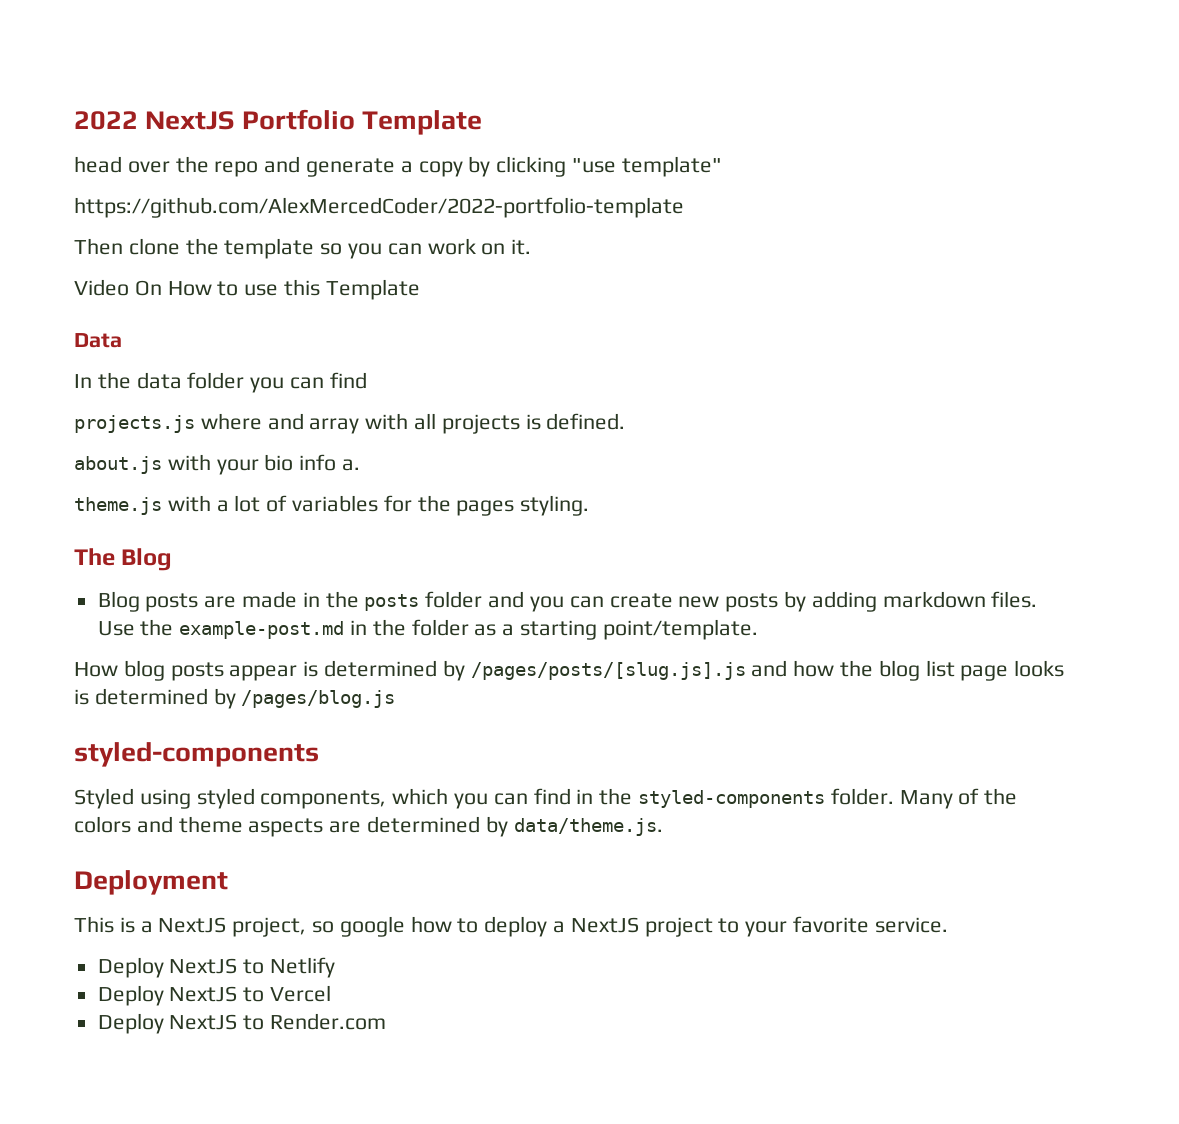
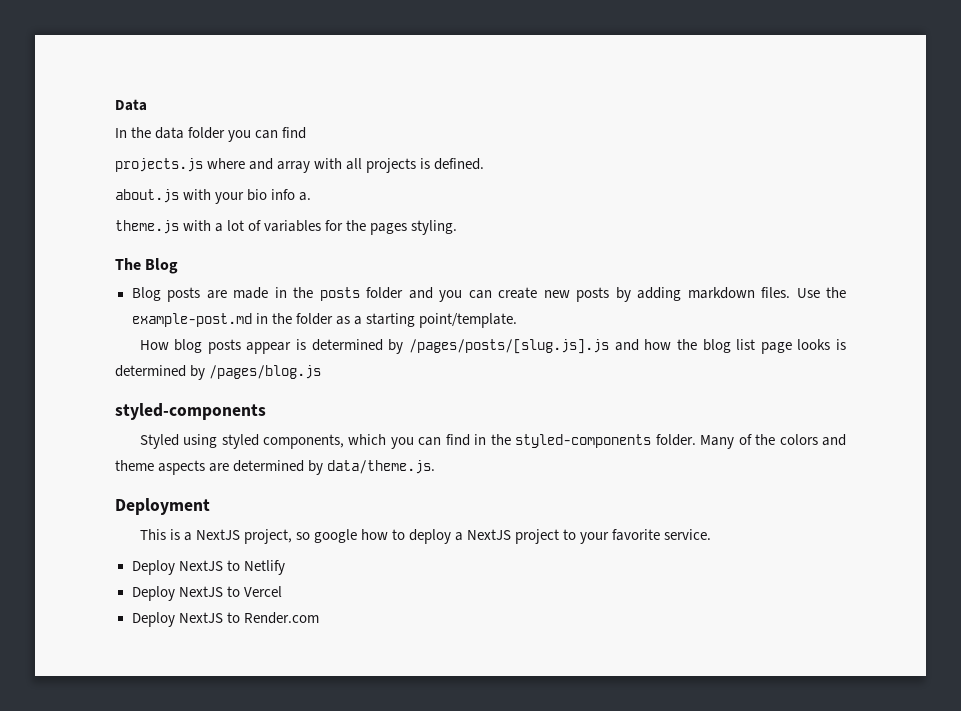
[74,109,482,135] [74,156,722,177] [74,197,684,218] [74,238,532,259] [74,279,420,300] 2022 NextJS Portfolio Template // head over the repo and generate a copy by clicking "use template" // https://github.com/AlexMercedCoder/2022-portfolio-template // Then clone the template so you can work on it. // Video On How to use this Template // -> (115, 105) none

